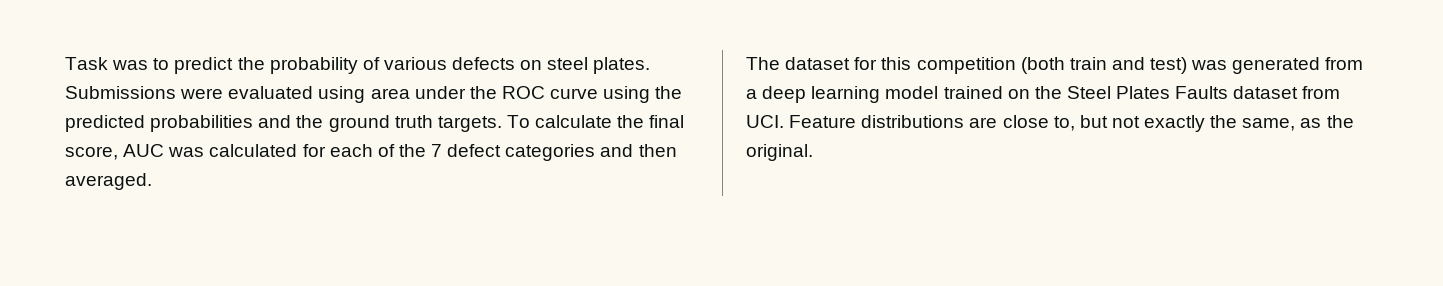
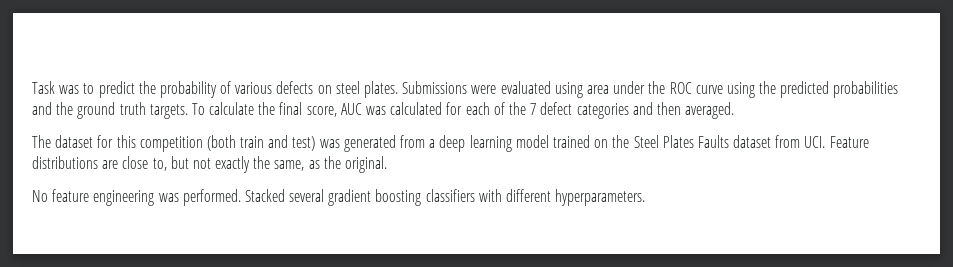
(813, 152) none -> [32,189,646,206] // No feature engineering was performed. Stacked several gradient boosting classifiers with different hyperparameters.

